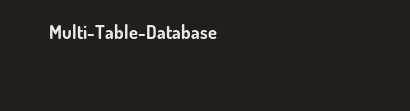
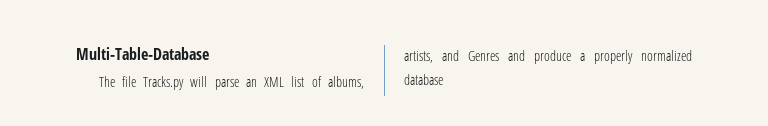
(217, 31) none -> [98,76,364,90] [404,50,692,64] [404,74,443,85] // The file Tracks.py will parse an XML list of albums, artists, and Genres and produce a properly normalized database

